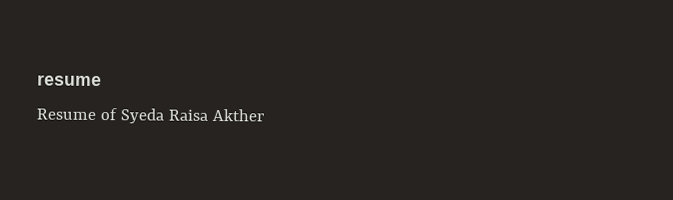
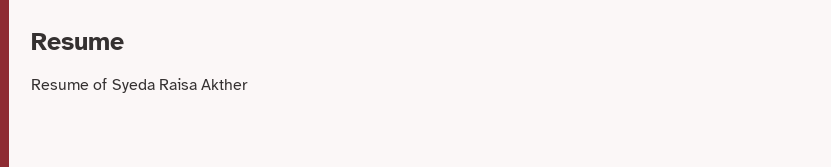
[37,74,102,87] resume -> [31,33,124,50] Resume

